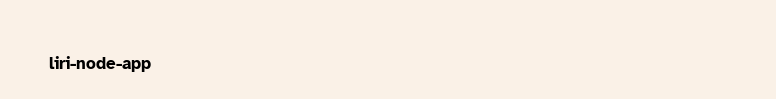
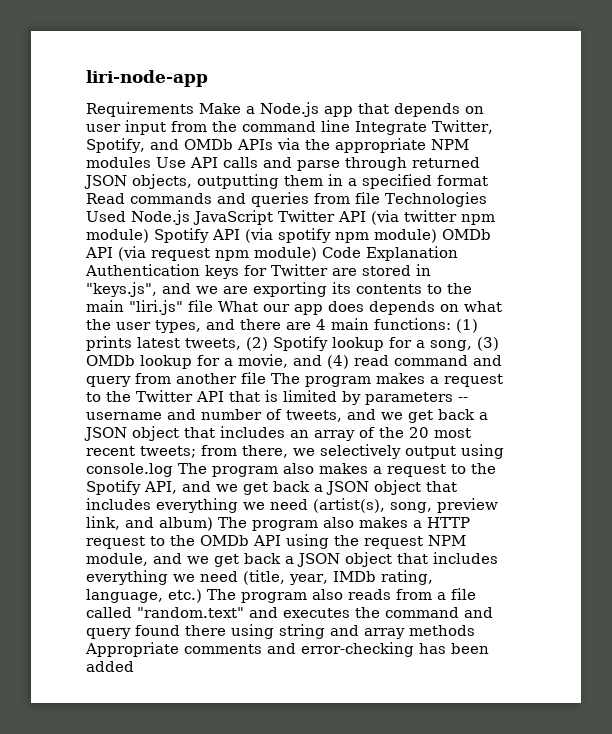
(151, 64) none -> [86,102,484,117] [86,120,493,135] [86,138,469,153] [86,157,480,171] [84,174,488,189] [86,192,487,207] [86,210,495,225] [86,228,491,243] [85,246,458,261] [85,264,431,279] [86,282,472,297] [86,300,502,315] [86,318,478,333] [86,336,499,351] [86,354,502,369] [86,372,503,387] [86,390,468,405] [86,409,488,423] [84,426,471,441] [86,444,504,459] [86,463,496,477] [86,480,457,495] [86,498,498,513] [86,516,470,531] [86,534,466,549] [86,552,498,567] [86,570,433,585] [86,588,476,603] [86,607,493,618] [86,624,475,639] [85,642,489,657] [86,661,134,672] // Requirements Make a Node.js app that depends on user input from the command line Integrate Twitter, Spotify, and OMDb APIs via the appropriate NPM modules Use API calls and parse through returned JSON objects, outputting them in a specified format Read commands and queries from file Technologies Used Node.js JavaScript Twitter API (via twitter npm module) Spotify API (via spotify npm module) OMDb API (via request npm module) Code Explanation Authentication keys for Twitter are stored in "keys.js", and we are exporting its contents to the main "liri.js" file What our app does depends on what the user types, and there are 4 main functions: (1) prints latest tweets, (2) Spotify lookup for a song, (3) OMDb lookup for a movie, and (4) read command and query from another file The program makes a request to the Twitter API that is limited by parameters -- username and number of tweets, and we get back a JSON object that includes an array of the 20 most recent tweets; from there, we selectively output using console.log The program also makes a request to the Spotify API, and we get back a JSON object that includes everything we need (artist(s), song, preview link, and album) The program also makes a HTTP request to the OMDb API using the request NPM module, and we get back a JSON object that includes everything we need (title, year, IMDb rating, language, etc.) The program also reads from a file called "random.text" and executes the command and query found there using string and array methods Appropriate comments and error-checking has been added

